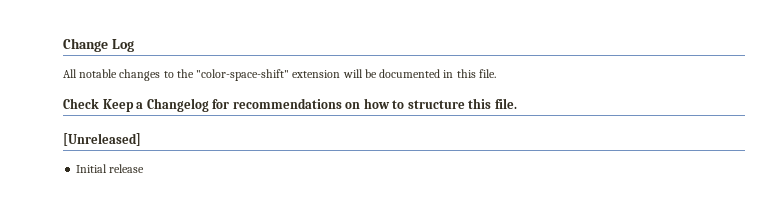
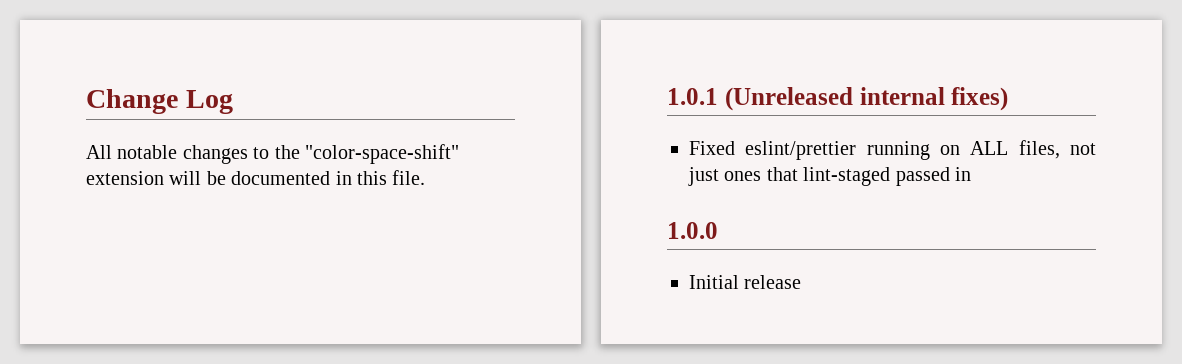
[63,98,517,112] [63,133,141,146] Check Keep a Changelog for recommendations on how to structure this file. // [Unreleased] -> [667,87,1009,111] [689,140,1096,160] [688,167,971,186] [667,222,718,239] 1.0.1 (Unreleased internal fixes) // Fixed eslint/prettier running on ALL files, not just ones that lint-staged passed in // 1.0.0

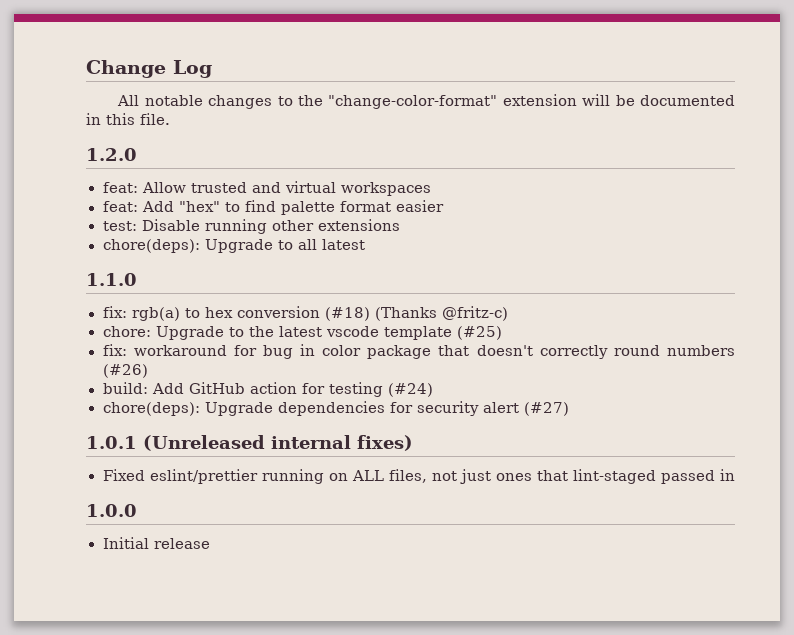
[305,144,459,164] "color-space-shift" -> [328,95,498,109] "change-color-format"
(426, 177) none -> [86,148,137,161] [102,181,431,196] [102,200,444,215] [102,219,400,234] [102,239,365,253] [86,273,137,286] [102,306,508,321] [102,326,502,340] [102,344,735,359] [102,364,148,378] [102,382,433,397] [102,401,569,416] // 1.2.0 // feat: Allow trusted and virtual workspaces // feat: Add "hex" to find palette format easier // test: Disable running other extensions // chore(deps): Upgrade to all latest // 1.1.0 // fix: rgb(a) to hex conversion (#18) (Thanks @fritz-c) // chore: Upgrade to the latest vscode template (#25) // fix: workaround for bug in color package that doesn't correctly round numbers (#26) // build: Add GitHub action for testing (#24) // chore(deps): Upgrade dependencies for security alert (#27)

